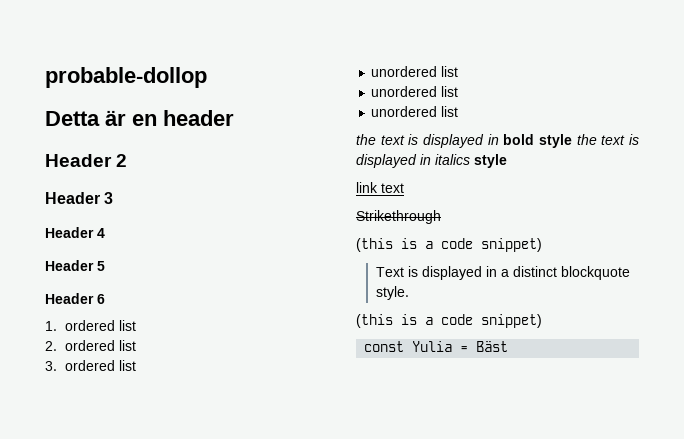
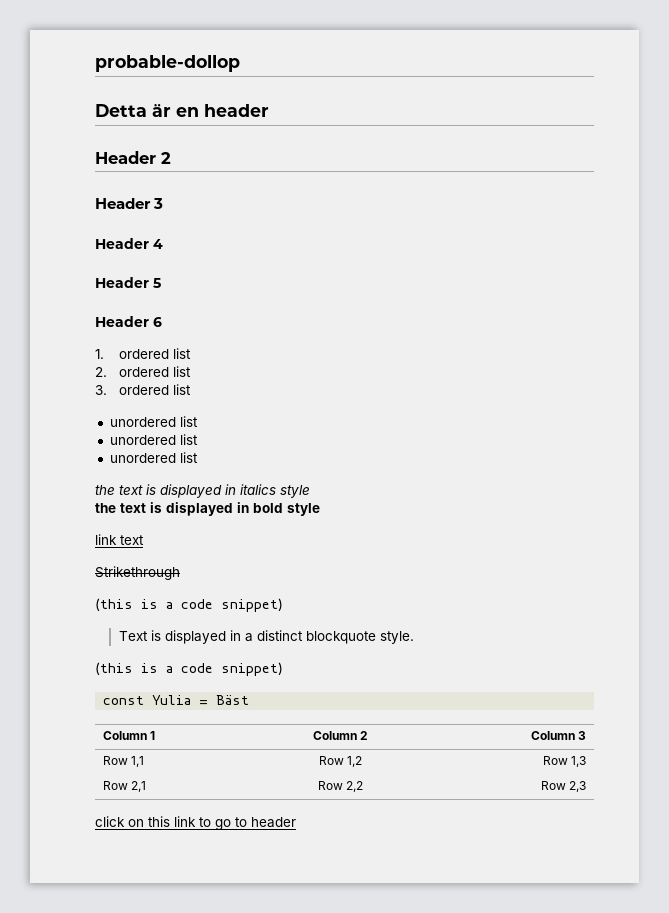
[503,134,639,148] [356,154,470,168] bold style the text is displayed in italics -> [240,484,310,498] [95,502,283,516] italics style // the text is displayed in bold
(509, 346) none -> [103,731,156,740] [312,731,369,740] [530,731,586,740] [103,756,145,767] [318,756,363,767] [542,756,586,767] [103,781,147,792] [317,781,364,792] [540,781,586,792] [95,816,296,830] // Column 1 | Column 2 | Column 3 // Row 1,1 | Row 1,2 | Row 1,3 // Row 2,1 | Row 2,2 | Row 2,3 // click on this link to go to header

